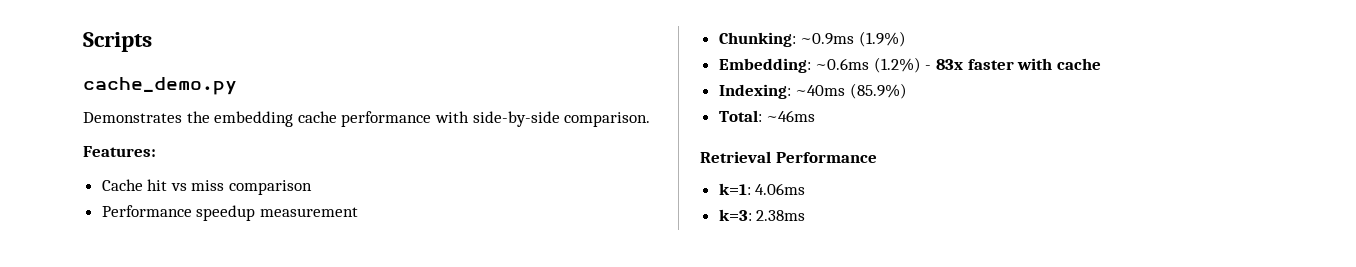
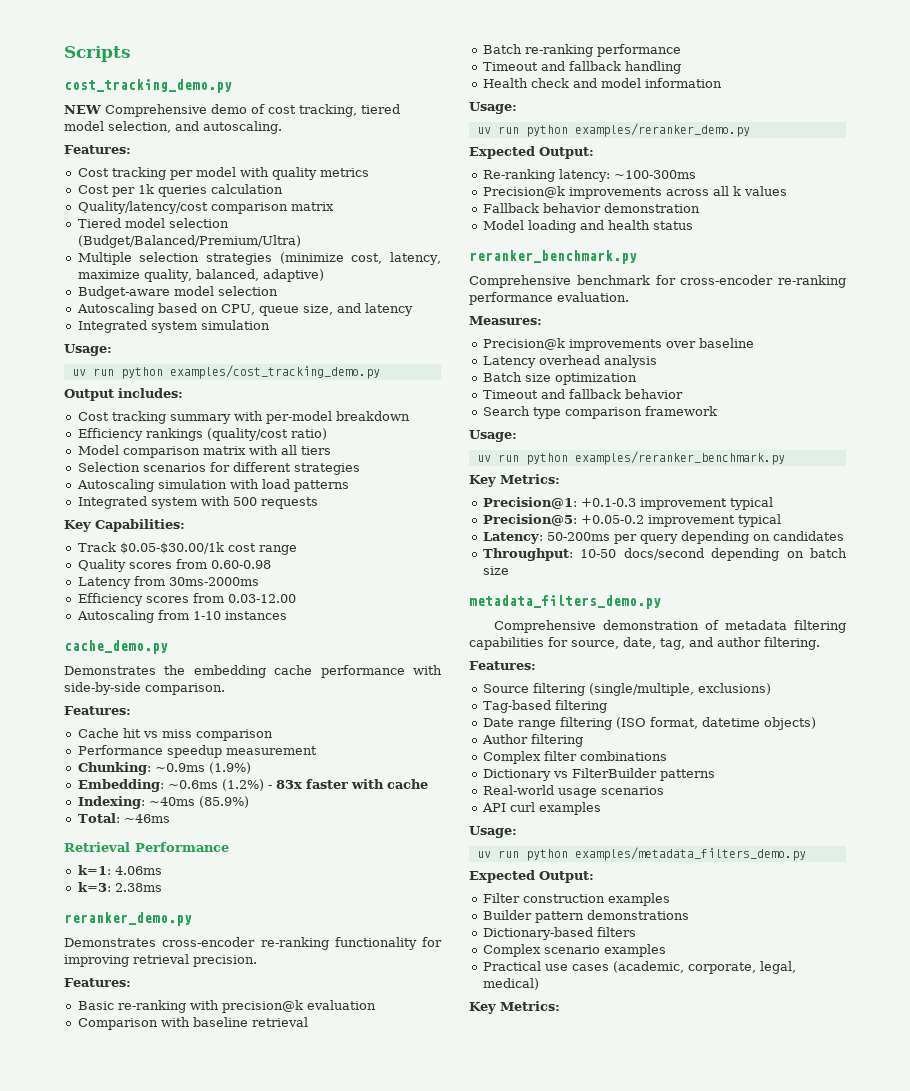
(152, 42) none -> [64,79,232,93] [64,104,400,117] [64,121,282,134] [64,145,131,154] [77,167,369,180] [77,184,283,197] [77,201,334,214] [77,218,229,228] [77,235,301,248] [77,252,442,265] [77,269,324,282] [77,286,278,299] [76,303,413,316] [77,320,270,333] [64,344,112,356] [71,365,380,379] [64,388,183,401] [77,411,410,424] [77,428,327,441] [77,445,331,458] [77,462,360,475] [76,479,349,492] [77,496,318,509] [64,519,185,532] [77,542,297,555] [77,559,271,572] [77,576,259,589] [77,593,296,606] [76,610,287,623] // cost_tracking_demo.py // NEW Comprehensive demo of cost tracking, tiered model selection, and autoscaling. // Features: // Cost tracking per model with quality metrics // Cost per 1k queries calculation // Quality/latency/cost comparison matrix // Tiered model selection (Budget/Balanced/Premium/Ultra) // Multiple selection strategies (minimize cost, latency, maximize quality, balanced, adaptive) // Budget-aware model selection // Autoscaling based on CPU, queue size, and latency // Integrated system simulation // Usage: // uv run python examples/cost_tracking_demo.py // Output includes: // Cost tracking summary with per-model breakdown // Efficiency rankings (quality/cost ratio) // Model comparison matrix with all tiers // Selection scenarios for different strategies // Autoscaling simulation with load patterns // Integrated system with 500 requests // Key Capabilities: // Track $0.05-$30.00/1k cost range // Quality scores from 0.60-0.98 // Latency from 30ms-2000ms // Efficiency scores from 0.03-12.00 // Autoscaling from 1-10 instances
(806, 215) none -> [64,912,192,926] [64,937,442,950] [64,954,257,967] [64,978,131,987] [77,1000,376,1013] [77,1017,308,1030] [482,44,681,57] [482,61,681,74] [482,78,722,88] [469,102,517,114] [476,123,750,137] [469,146,594,159] [482,169,696,182] [482,186,787,199] [482,203,700,213] [482,220,693,233] [469,250,637,264] [469,275,846,288] [469,292,629,305] [469,316,542,325] [482,338,754,351] [482,355,657,368] [482,372,637,385] [482,389,683,399] [482,406,717,419] [469,430,517,442] [476,451,785,465] [469,474,560,487] [482,497,773,510] [482,514,781,527] [482,531,844,544] [482,548,847,561] [482,566,509,575] [469,595,661,609] [493,620,846,633] [469,637,820,650] [469,661,536,670] [482,683,771,696] [482,700,607,713] [482,717,816,730] [481,734,583,747] [482,751,667,764] [482,768,715,781] [482,785,664,798] [481,802,601,815] [469,826,517,838] [476,847,806,861] [469,870,594,883] [482,893,670,906] [482,910,689,923] [482,927,636,940] [482,944,666,957] [482,961,796,974] [482,978,539,990] [469,1001,560,1014] // reranker_demo.py // Demonstrates cross-encoder re-ranking functionality for improving retrieval precision. // Features: // Basic re-ranking with precision@k evaluation // Comparison with baseline retrieval // Batch re-ranking performance // Timeout and fallback handling // Health check and model information // Usage: // uv run python examples/reranker_demo.py // Expected Output: // Re-ranking latency: ~100-300ms // Precision@k improvements across all k values // Fallback behavior demonstration // Model loading and health status // reranker_benchmark.py // Comprehensive benchmark for cross-encoder re-ranking performance evaluation. // Measures: // Precision@k improvements over baseline // Latency overhead analysis // Batch size optimization // Timeout and fallback behavior // Search type comparison framework // Usage: // uv run python examples/reranker_benchmark.py // Key Metrics: // Precision@1: +0.1-0.3 improvement typical // Precision@5: +0.05-0.2 improvement typical // Latency: 50-200ms per query depending on candidates // Throughput: 10-50 docs/second depending on batch size // metadata_filters_demo.py // Comprehensive demonstration of metadata filtering capabilities for source, date, tag, and author filtering. // Features: // Source filtering (single/multiple, exclusions) // Tag-based filtering // Date range filtering (ISO format, datetime objects) // Author filtering // Complex filter combinations // Dictionary vs FilterBuilder patterns // Real-world usage scenarios // API curl examples // Usage: // uv run python examples/metadata_filters_demo.py // Expected Output: // Filter construction examples // Builder pattern demonstrations // Dictionary-based filters // Complex scenario examples // Practical use cases (academic, corporate, legal, medical) // Key Metrics:

